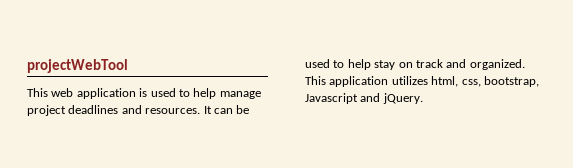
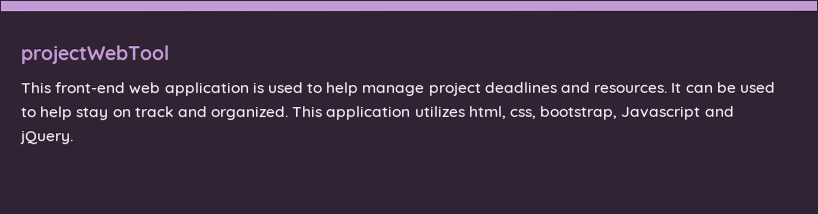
(48, 92) none -> [54,82,126,94] front-end

